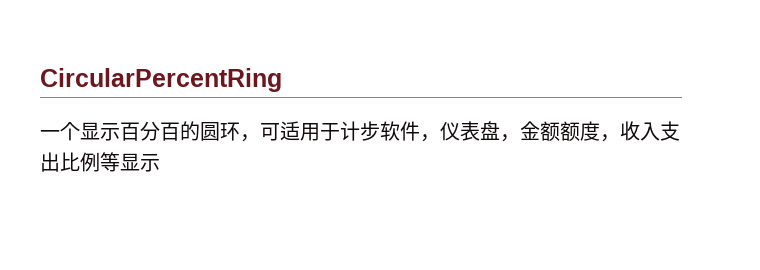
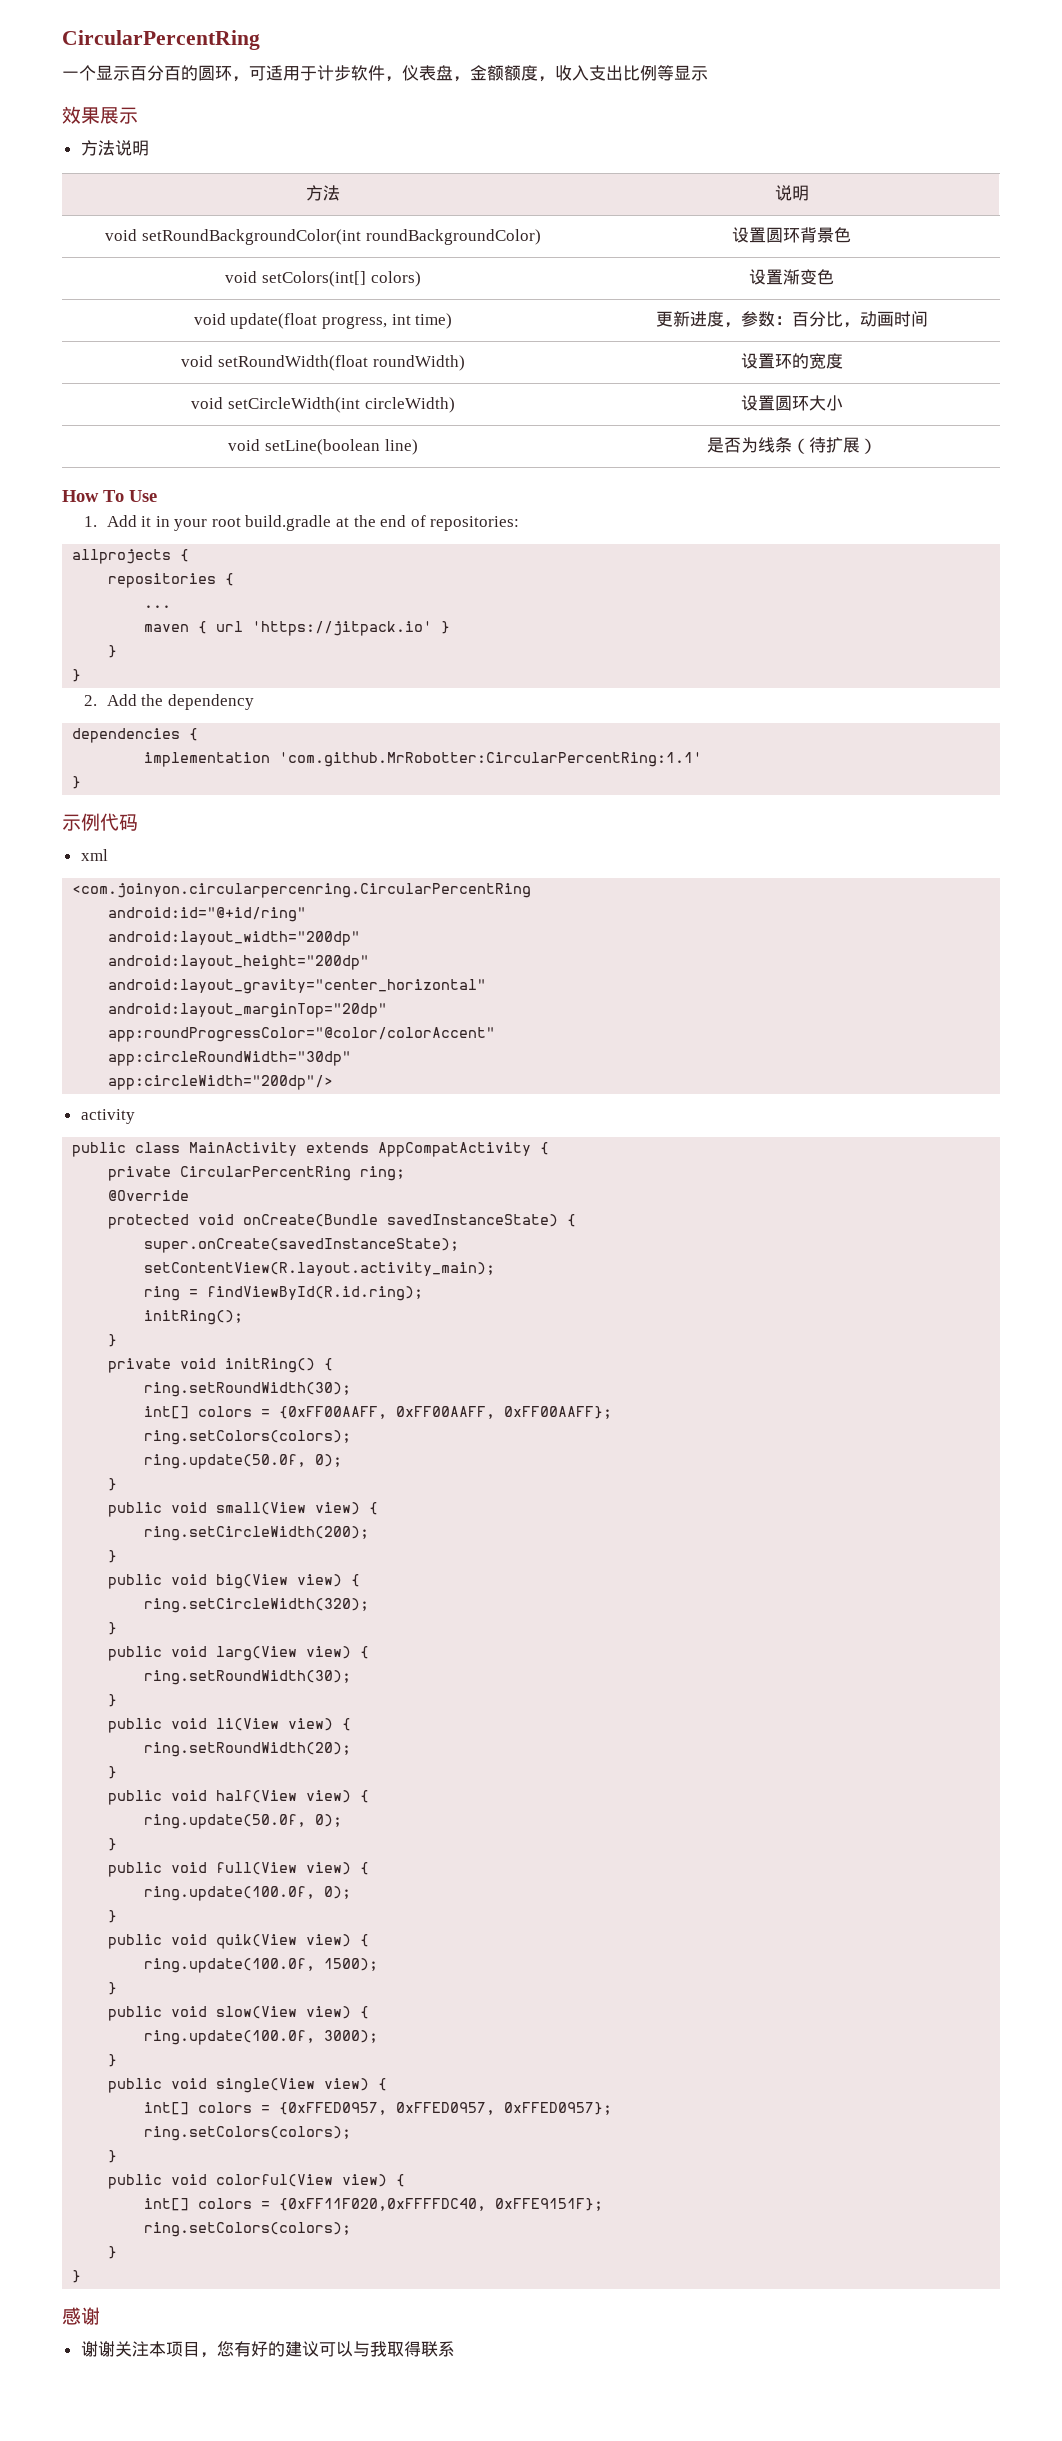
(160, 163) none -> [62,106,138,124] [80,140,149,156] [306,185,340,201] [774,185,809,201] [105,229,541,245] [732,227,852,243] [225,271,421,287] [749,269,835,285] [193,313,453,329] [655,311,928,328] [181,355,465,371] [740,353,843,369] [191,397,455,413] [740,395,843,411] [228,439,418,455] [706,437,877,454] [62,490,157,502] [84,515,520,531] [72,549,190,564] [108,573,235,588] [144,605,172,608] [144,621,451,636] [108,645,118,658] [72,669,82,682] [84,694,254,710] [72,728,199,743] [144,752,703,767] [72,776,82,789] [62,813,138,831] [80,849,108,861] [72,883,532,898] [108,907,307,922] [108,931,361,946] [108,955,370,970] [108,979,487,994] [108,1003,388,1018] [108,1027,496,1042] [108,1051,352,1066] [108,1075,334,1090] [80,1109,135,1124] [72,1142,550,1157] [108,1166,406,1181] [108,1190,190,1201] [108,1214,577,1229] [144,1238,460,1253] [144,1262,496,1276] [144,1286,424,1301] [144,1310,244,1325] [108,1334,118,1347] [108,1358,334,1373] [144,1382,352,1397] [144,1406,613,1419] [144,1430,352,1445] [144,1454,343,1469] [108,1478,118,1491] [108,1502,379,1517] [144,1526,370,1541] [108,1550,118,1563] [108,1574,361,1589] [144,1598,370,1613] [108,1622,118,1635] [108,1646,370,1661] [144,1670,352,1685] [108,1694,118,1707] [108,1718,352,1733] [144,1742,352,1757] [108,1766,118,1779] [108,1790,370,1805] [144,1814,343,1829] [108,1838,118,1851] [108,1862,370,1877] [144,1886,352,1901] [108,1910,118,1923] [108,1934,370,1949] [144,1958,379,1973] [108,1982,118,1995] [108,2006,370,2021] [144,2030,379,2045] [108,2054,118,2067] [108,2078,388,2093] [144,2102,613,2115] [144,2126,352,2141] [108,2150,118,2163] [108,2174,406,2189] [144,2198,604,2211] [144,2222,352,2237] [108,2246,118,2259] [72,2270,82,2283] [62,2307,100,2325] [80,2341,455,2358] // 效果展示 // 方法说明 // 方法 | 说明 // void setRoundBackgroundColor(int roundBackgroundColor) | 设置圆环背景色 // void setColors(int[] colors) | 设置渐变色 // void update(float progress, int time) | 更新进度，参数：百分比，动画时间 // void setRoundWidth(float roundWidth) | 设置环的宽度 // void setCircleWidth(int circleWidth) | 设置圆环大小 // void setLine(boolean line) | 是否为线条（待扩展） // How To Use // 1. Add it in your root build.gradle at the end of repositories: // allprojects { // repositories { // ... // maven { url 'https://jitpack.io' } // } // } // 2. Add the dependency // dependencies { // implementation 'com.github.MrRobotter:CircularPercentRing:1.1' // } // 示例代码 // xml // <com.joinyon.circularpercenring.CircularPercentRing // android:id="@+id/ring" // android:layout_width="200dp" // android:layout_height="200dp" // android:layout_gravity="center_horizontal" // android:layout_marginTop="20dp" // app:roundProgressColor="@color/colorAccent" // app:circleRoundWidth="30dp" // app:circleWidth="200dp"/> // activity // public class MainActivity extends AppCompatActivity { // private CircularPercentRing ring; // @Override // protected void onCreate(Bundle savedInstanceState) { // super.onCreate(savedInstanceState); // setContentView(R.layout.activity_main); // ring = findViewById(R.id.ring); // initRing(); // } // private void initRing() { // ring.setRoundWidth(30); // int[] colors = {0xFF00AAFF, 0xFF00AAFF, 0xFF00AAFF}; // ring.setColors(colors); // ring.update(50.0f, 0); // } // public void small(View view) { // ring.setCircleWidth(200); // } // public void big(View view) { // ring.setCircleWidth(320); // } // public void larg(View view) { // ring.setRoundWidth(30); // } // public void li(View view) { // ring.setRoundWidth(20); // } // public void half(View view) { // ring.update(50.0f, 0); // } // public void full(View view) { // ring.update(100.0f, 0); // } // public void quik(View view) { // ring.update(100.0f, 1500); // } // public void slow(View view) { // ring.update(100.0f, 3000); // } // public void single(View view) { // int[] colors = {0xFFED0957, 0xFFED0957, 0xFFED0957}; // ring.setColors(colors); // } // public void colorful(View view) { // int[] colors = {0xFF11F020,0xFFFFDC40, 0xFFE9151F}; // ring.setColors(colors); // } // } // 感谢 // 谢谢关注本项目，您有好的建议可以与我取得联系

